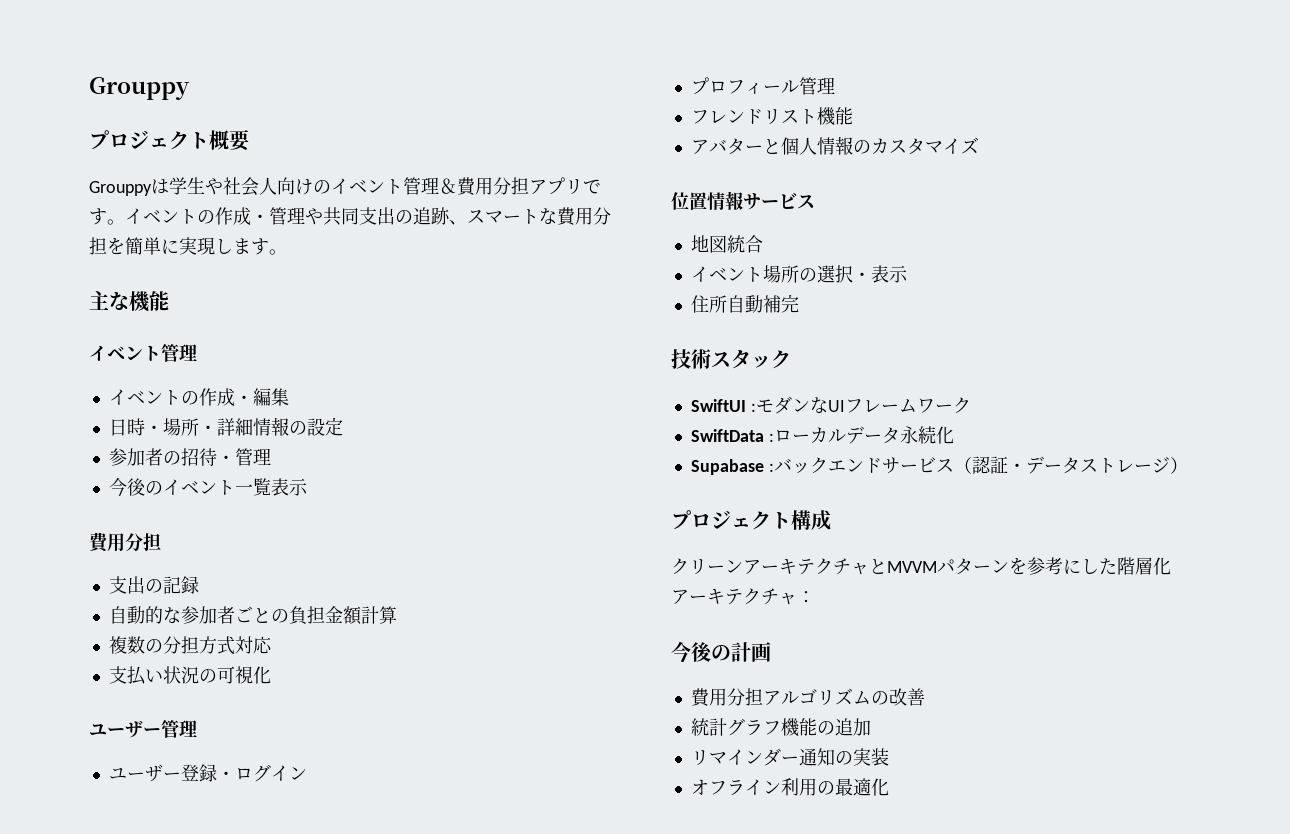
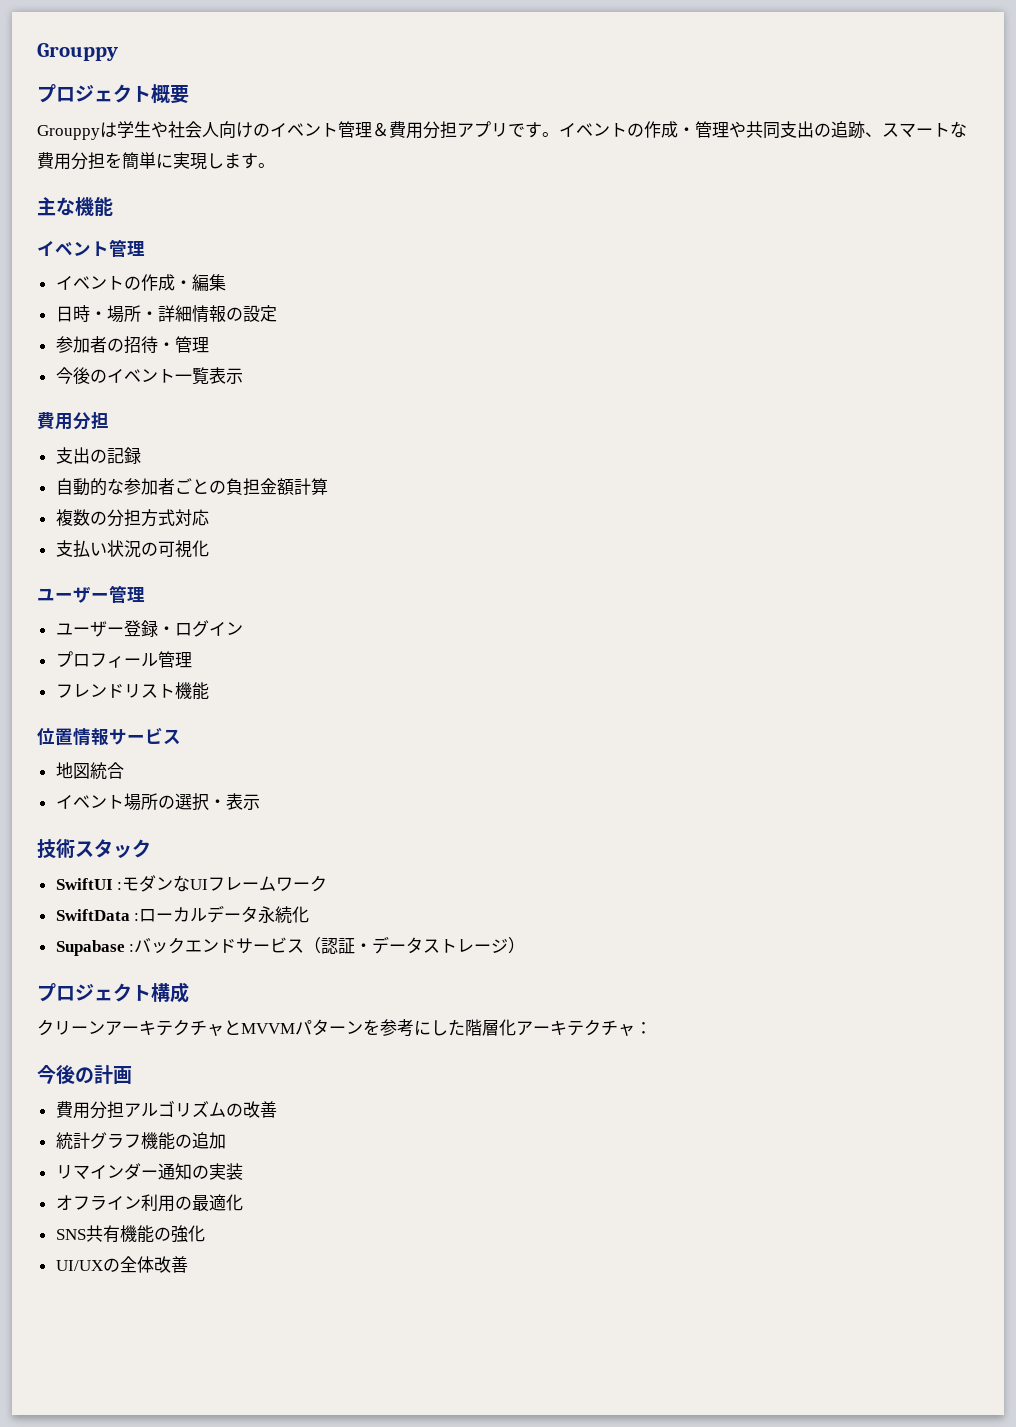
[690,136,979,155] // アバターと個人情報のカスタマイズ -> (209, 691) none
[690,294,799,313] // 住所自動補完 -> (260, 802) none
(889, 787) none -> [55,1225,205,1243] [55,1256,188,1273] // SNS共有機能の強化 // UI/UXの全体改善

